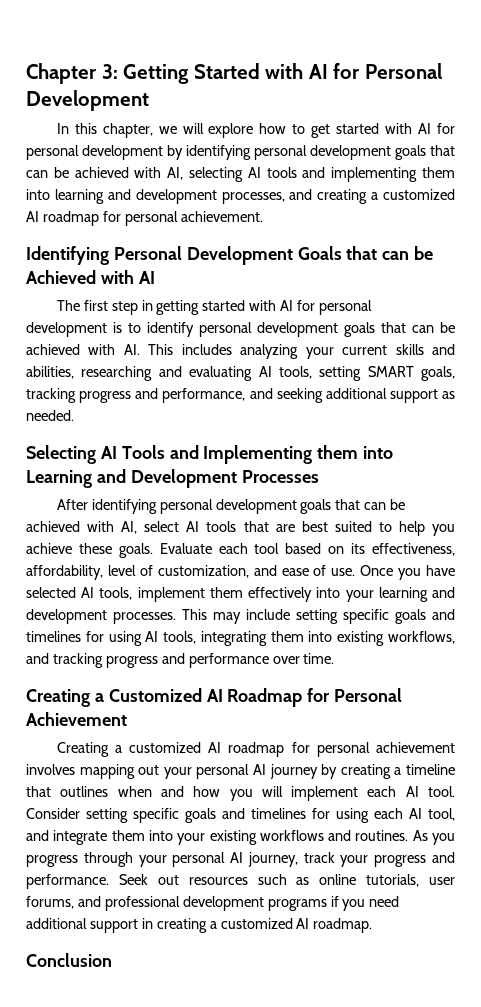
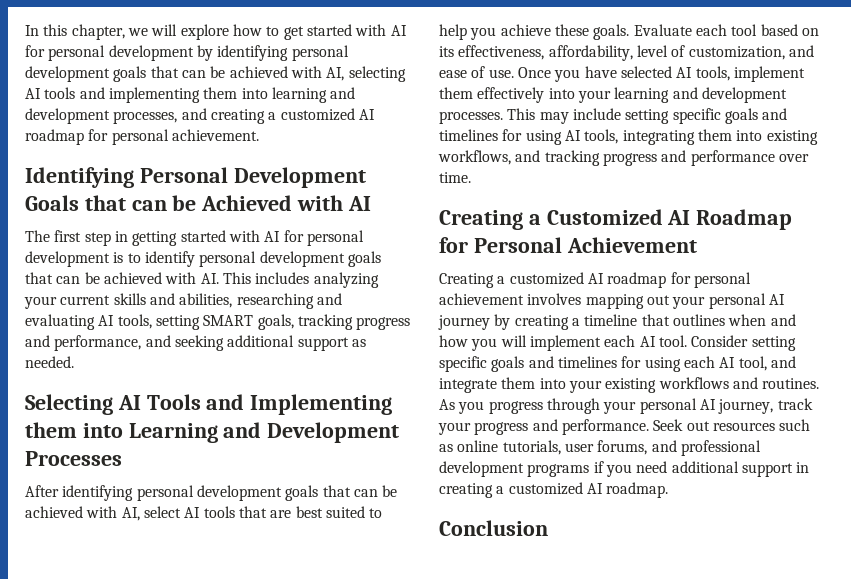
[26,63,442,84] [26,90,149,111] Chapter 3: Getting Started with AI for Personal Development // -> (25, 30) none

